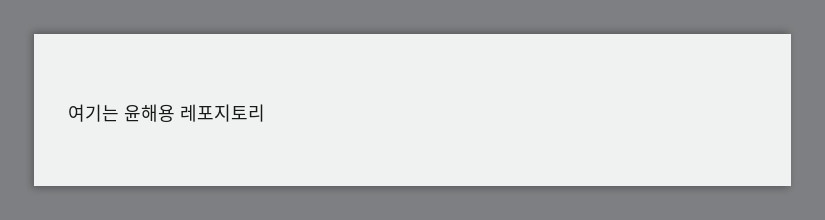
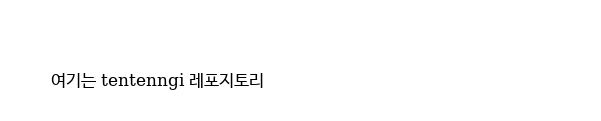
[124,104,175,122] 윤해용 -> [101,73,185,90] tentenngi

